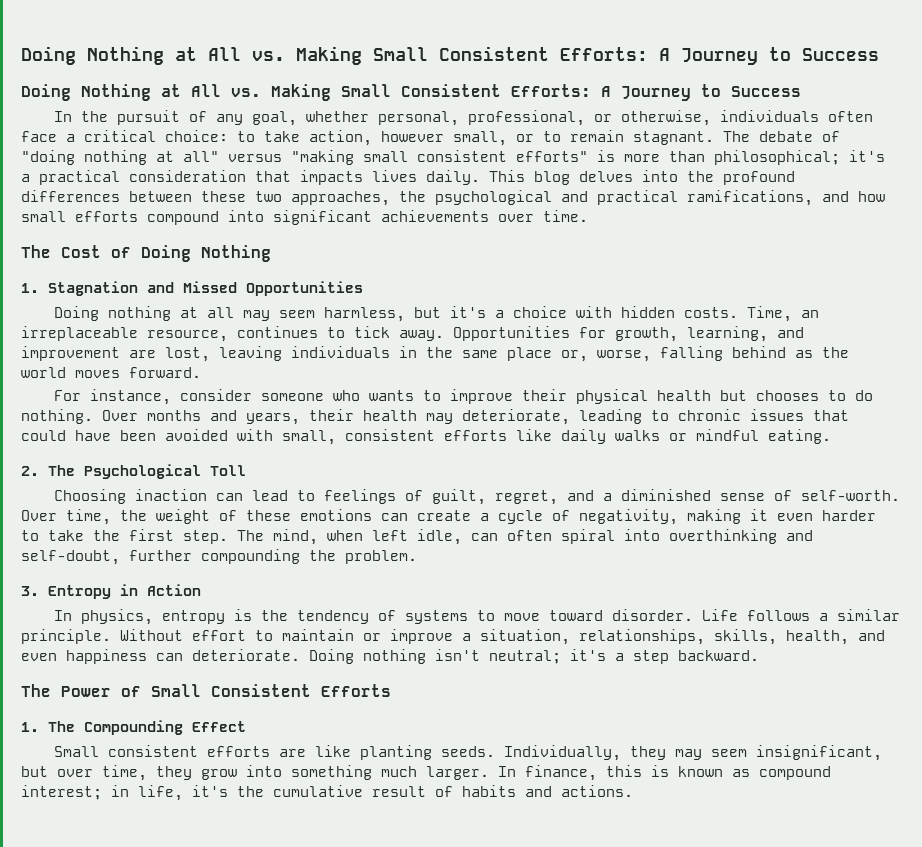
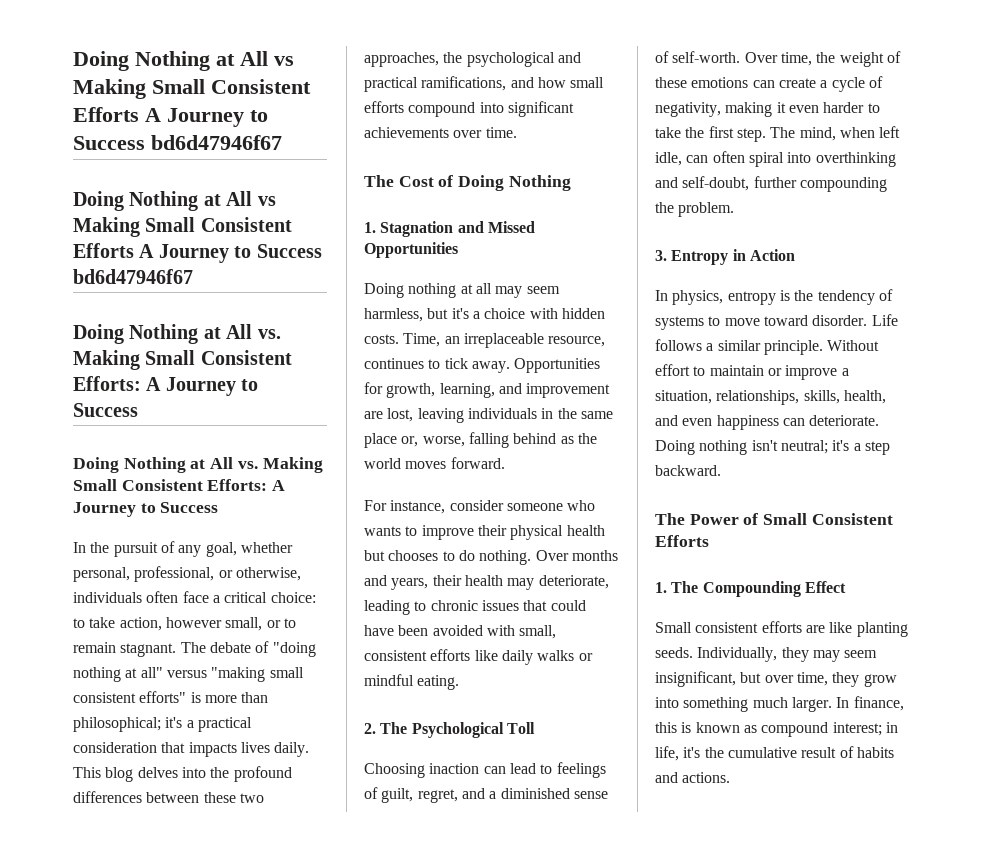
[21,46,241,65] Doing Nothing at All -> [73,51,294,71] [73,79,311,99] [73,107,268,127] [73,135,282,150] [73,191,276,211] [73,217,292,237] [73,243,322,263] [73,269,193,284] [73,324,253,344] Doing Nothing at All vs Making Small Consistent Efforts A Journey to Success bd6d47946f67 // Doing Nothing at All vs Making Small Consistent Efforts A Journey to Success bd6d47946f67 // Doing Nothing at All

